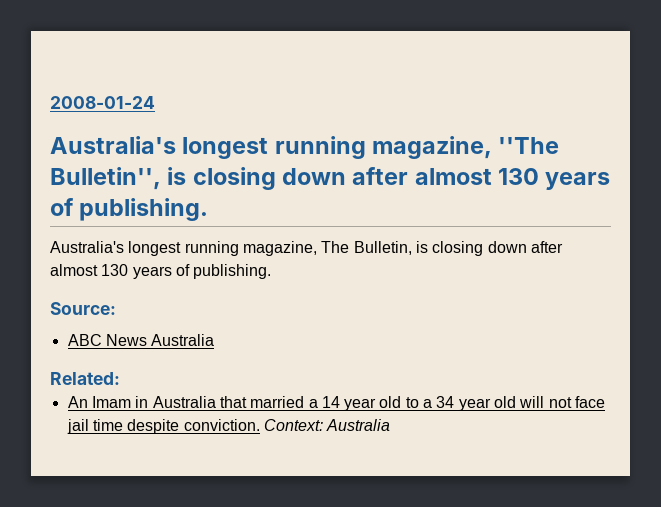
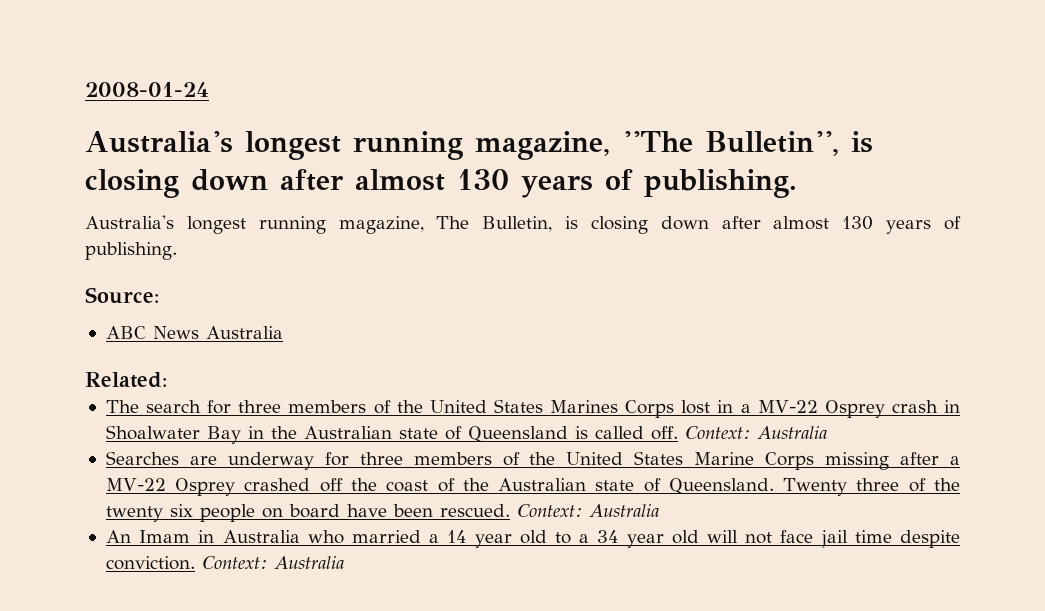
(120, 378) none -> [105,399,960,418] [105,425,827,444] [105,451,961,470] [105,478,960,496] [105,504,659,522] // The search for three members of the United States Marines Corps lost in a MV-22 Osprey crash in Shoalwater Bay in the Australian state of Queensland is called off. Context: Australia // Searches are underway for three members of the United States Marine Corps missing after a MV-22 Osprey crashed off the coast of the Australian state of Queensland. Twenty three of the twenty six people on board have been rescued. Context: Australia
[219,396,247,408] that -> [307,530,344,544] who

